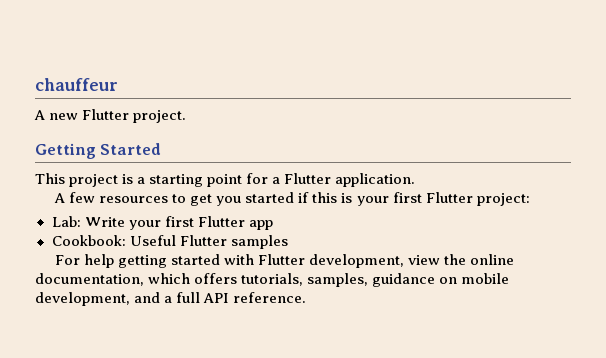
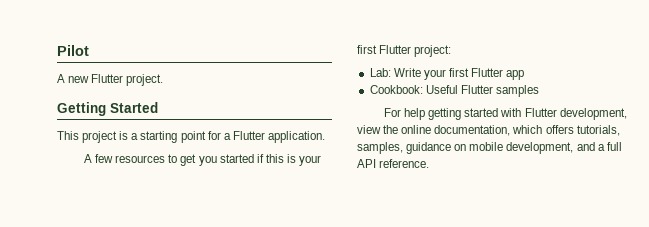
[35,78,118,91] chauffeur -> [57,45,89,56] Pilot

